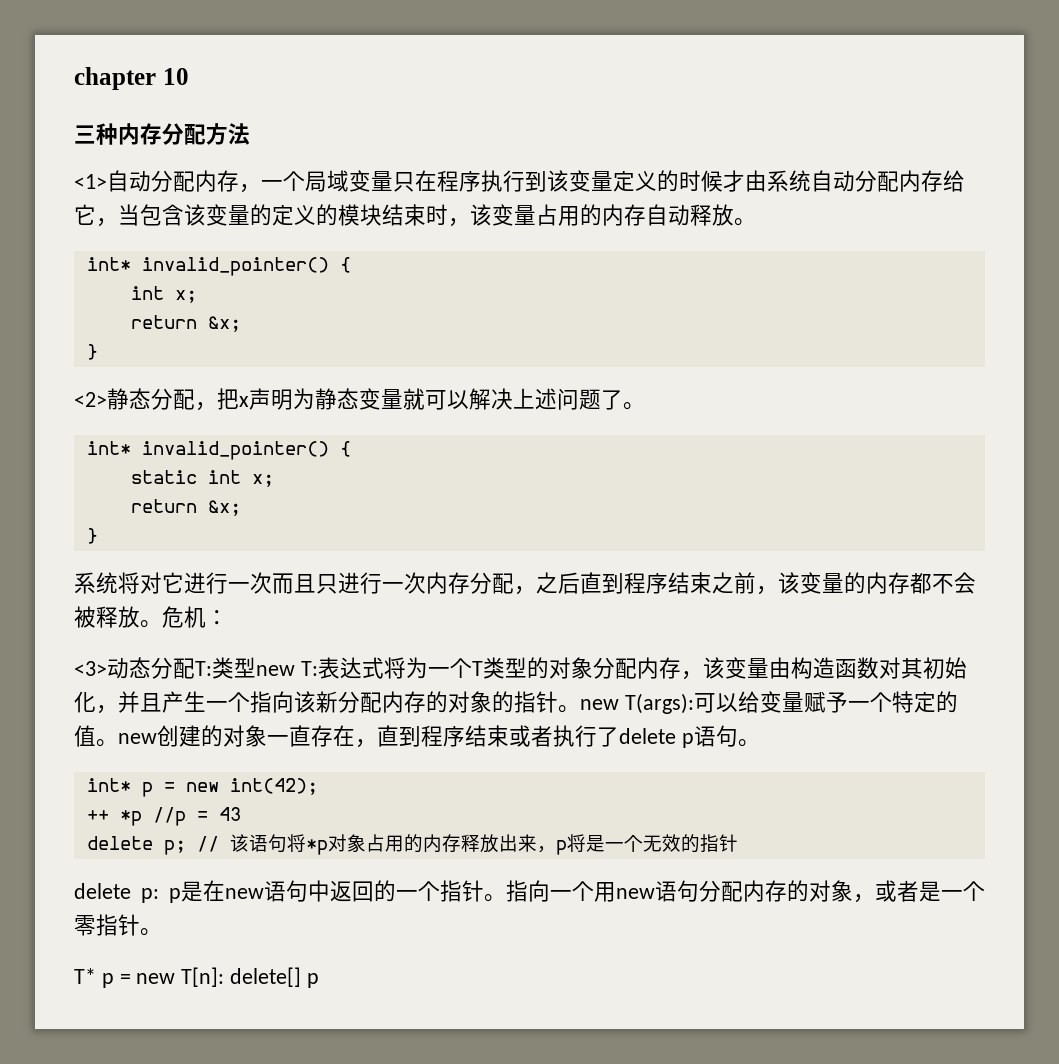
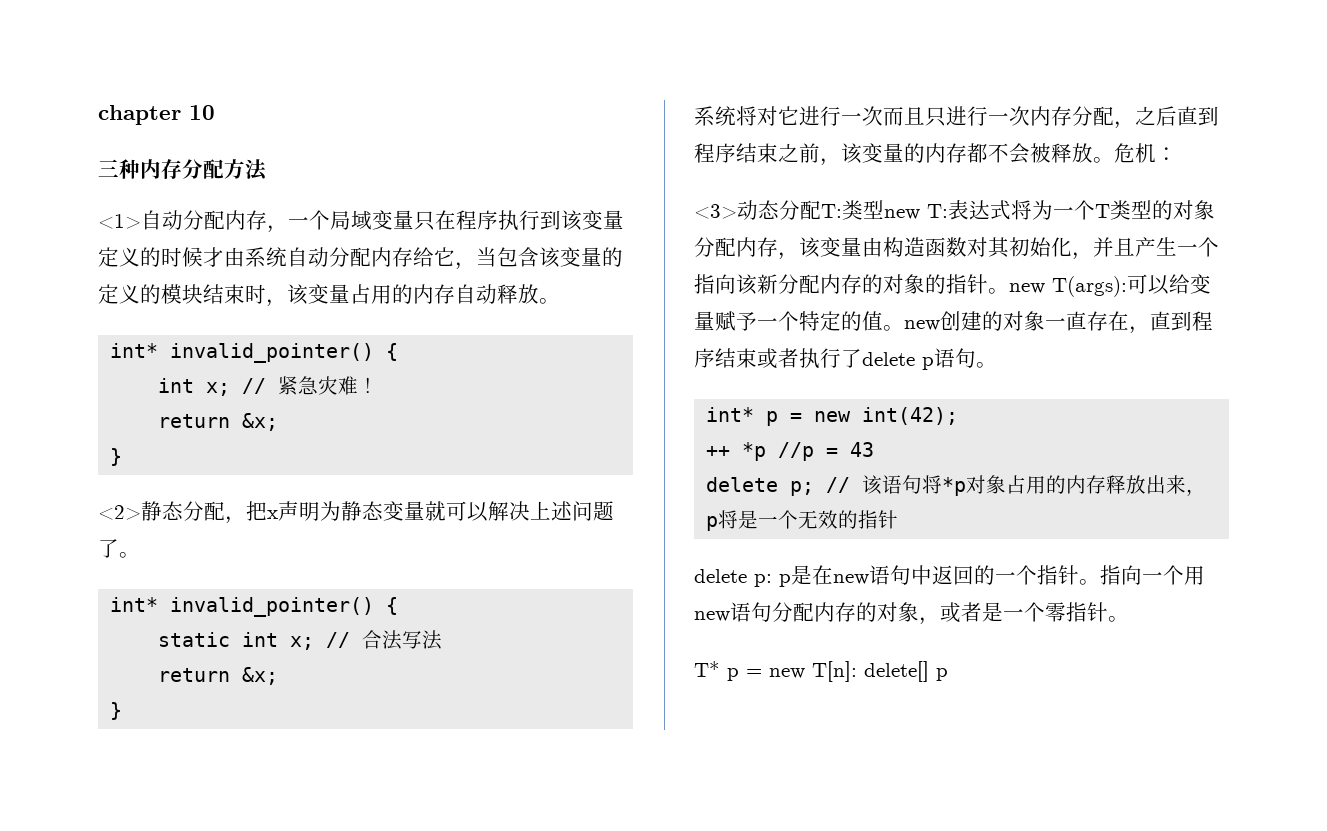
(197, 296) none -> [242,376,379,395] // 紧急灾难！
(274, 480) none -> [326,630,443,650] // 合法写法

